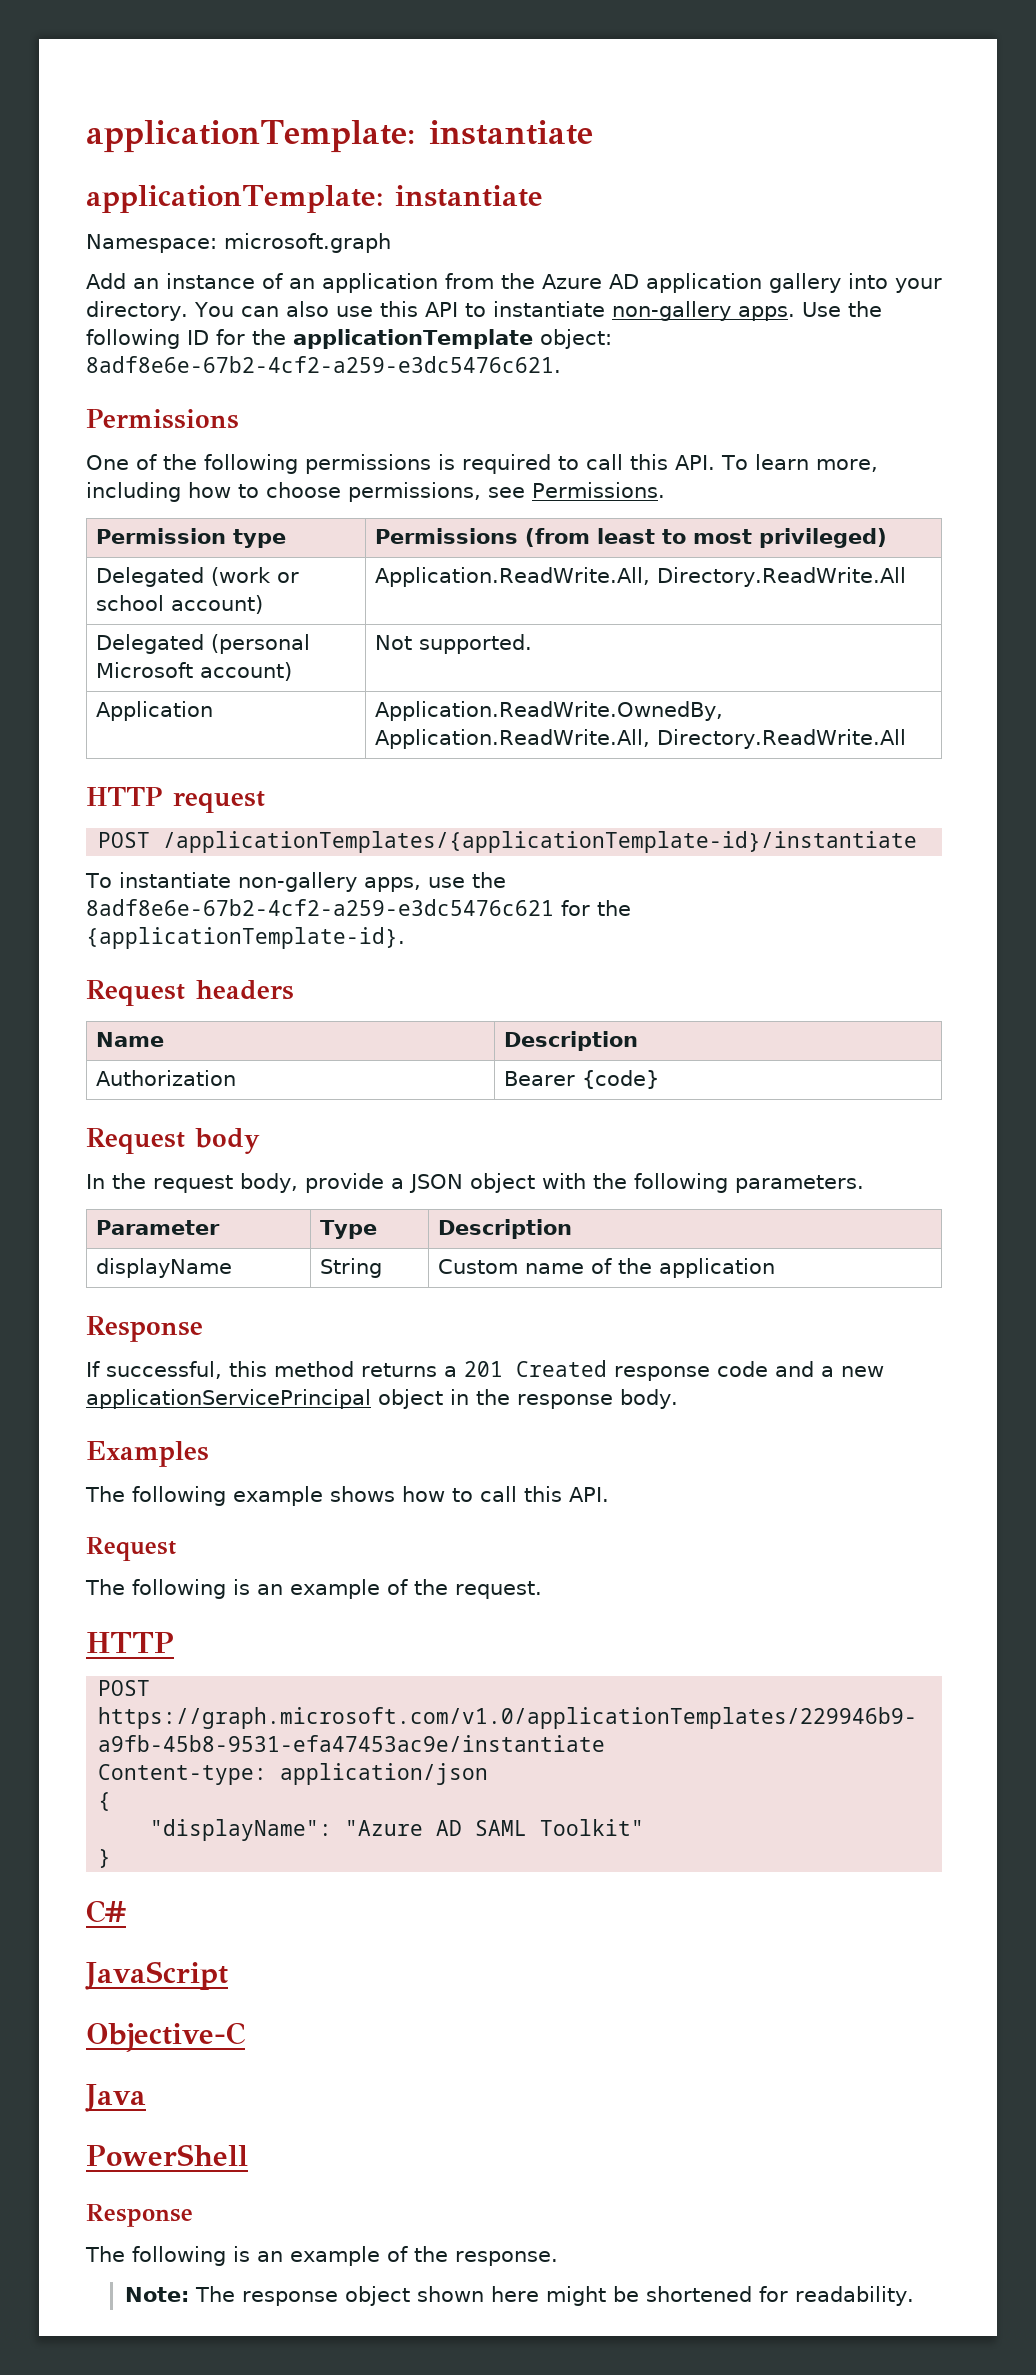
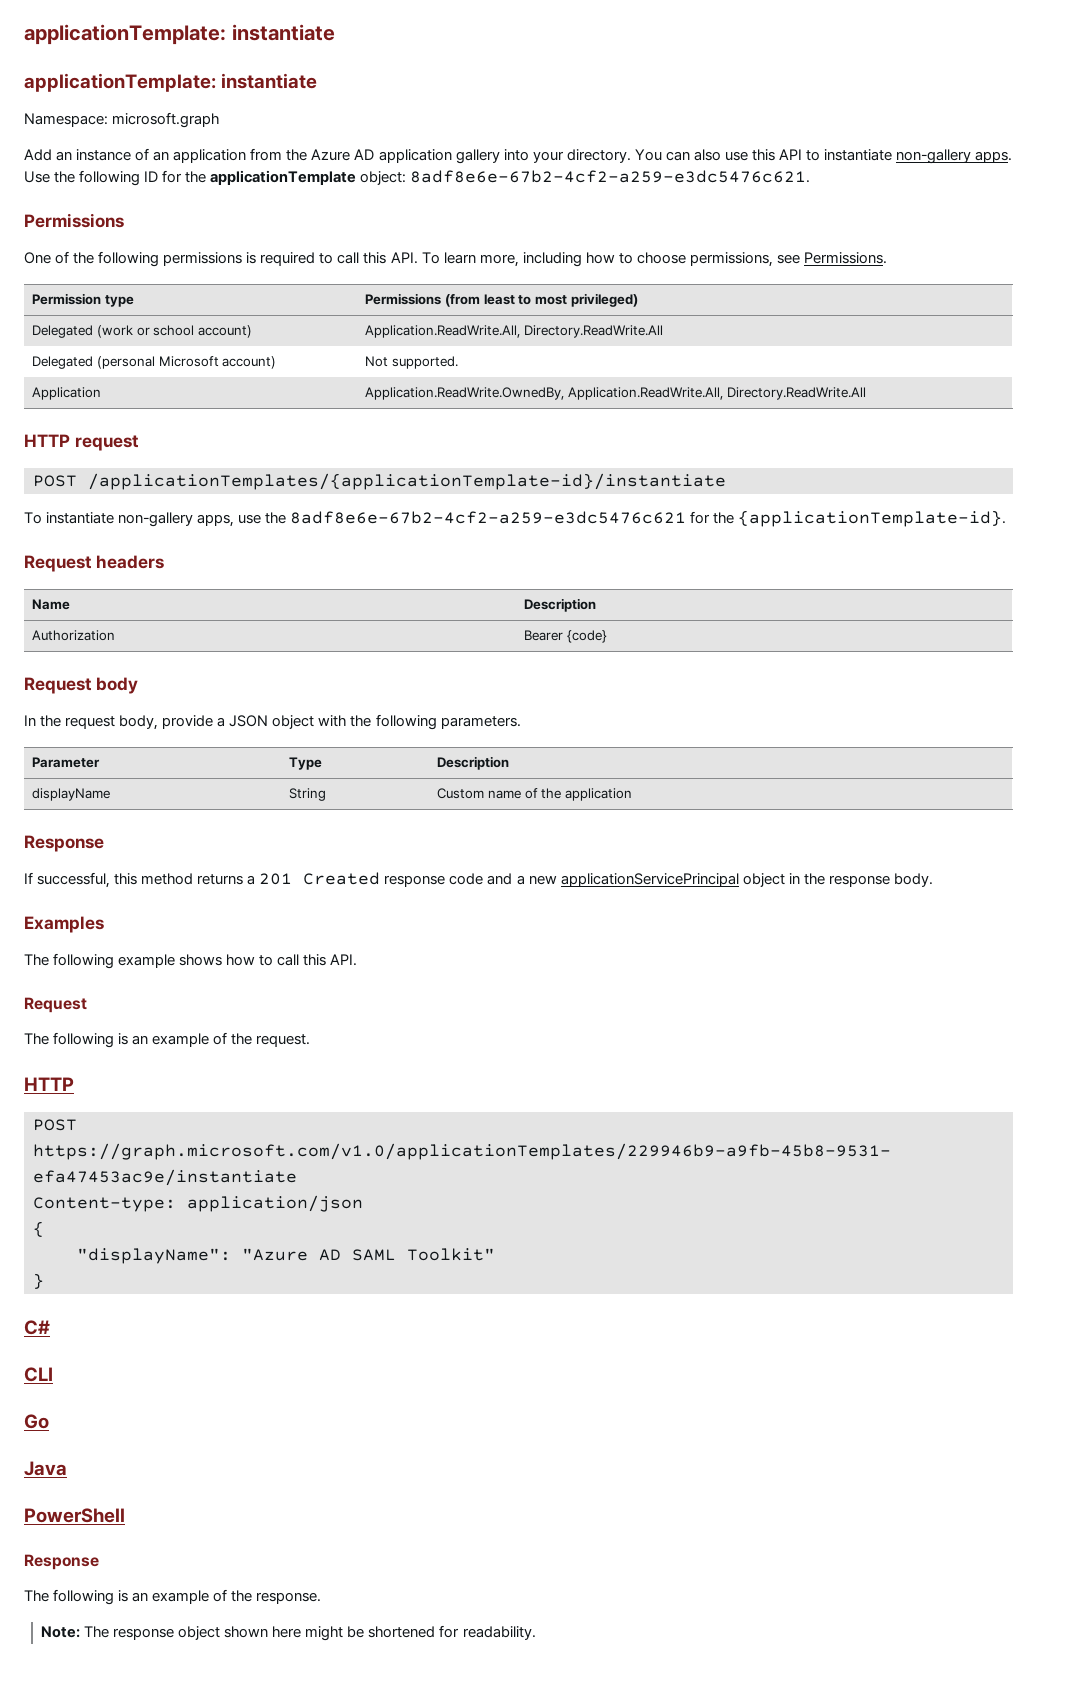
[85,1961,228,1990] [86,2022,245,2052] JavaScript // Objective-C -> [24,1367,53,1382] [24,1414,49,1429] CLI // Go

